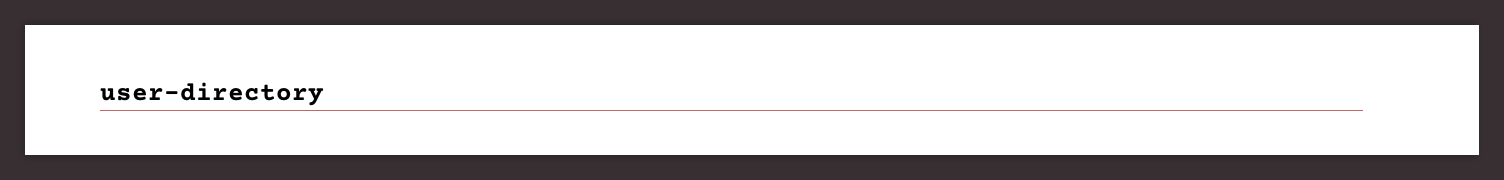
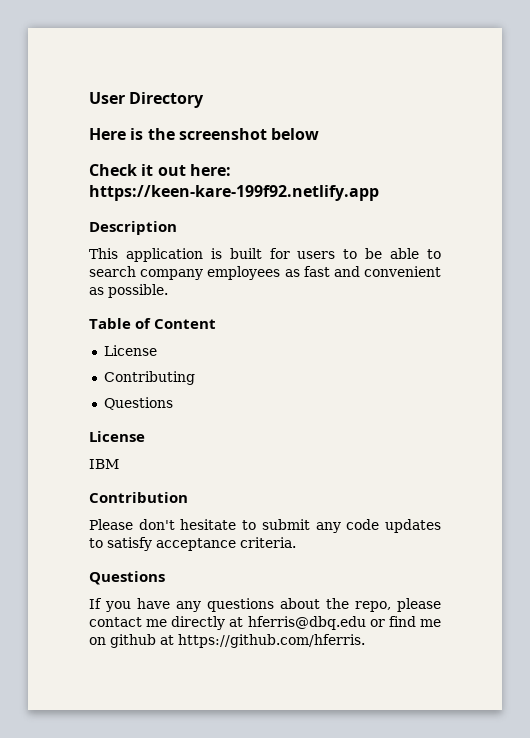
[100,82,324,106] user-directory -> [89,92,205,108] [89,128,320,140] [89,164,231,176] [89,185,379,201] [89,221,177,235] [89,248,442,262] [89,266,441,280] [89,284,168,298] [89,318,217,329] [103,345,157,356] [103,371,195,385] [103,397,173,410] [89,431,145,442] [89,459,119,469] [89,492,188,503] [89,519,442,533] [89,537,296,551] [89,571,165,585] [89,598,441,612] [89,616,442,630] [89,634,365,648] User Directory // Here is the screenshot below // Check it out here: https://keen-kare-199f92.netlify.app // Description // This application is built for users to be able to search company employees as fast and convenient as possible. // Table of Content // License // Contributing // Questions // License // IBM // Contribution // Please don't hesitate to submit any code updates to satisfy acceptance criteria. // Questions // If you have any questions about the repo, please contact me directly at hferris@dbq.edu or find me on github at https://github.com/hferris.

